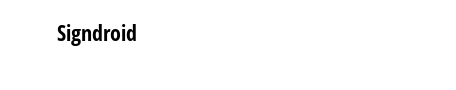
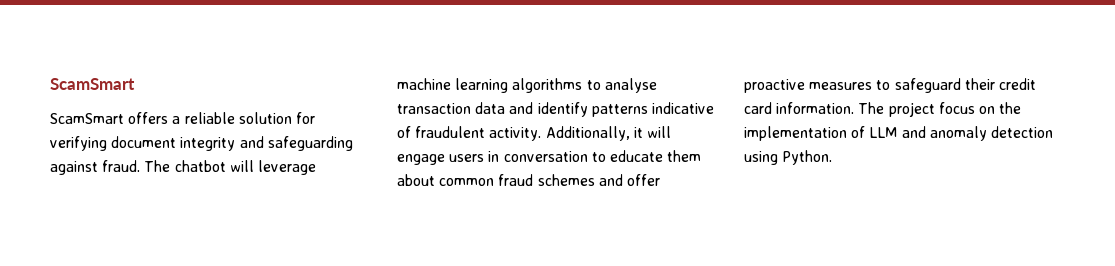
[57,24,137,46] Signdroid -> [50,78,135,90] [50,112,315,124] [50,136,353,151] [50,160,316,175] [397,78,657,93] [397,102,714,117] [397,126,671,141] [397,150,702,165] [397,174,660,186] [744,78,1036,93] [744,102,1022,117] [744,126,1053,141] [744,150,833,165] ScamSmart // ScamSmart offers a reliable solution for verifying document integrity and safeguarding against fraud. The chatbot will leverage machine learning algorithms to analyse transaction data and identify patterns indicative of fraudulent activity. Additionally, it will engage users in conversation to educate them about common fraud schemes and offer proactive measures to safeguard their credit card information. The project focus on the implementation of LLM and anomaly detection using Python.

